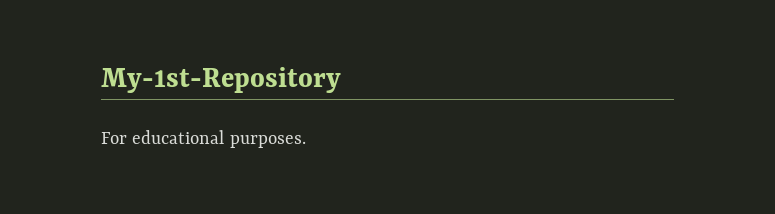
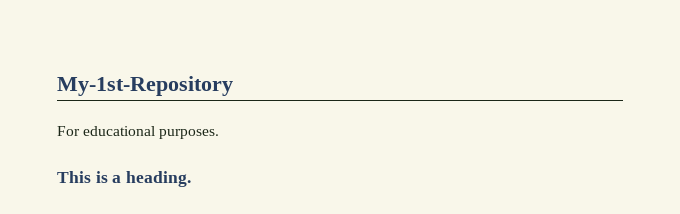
(306, 141) none -> [57,171,192,187] // This is a heading.

